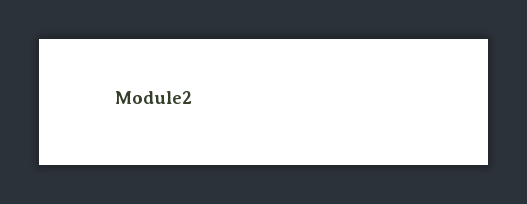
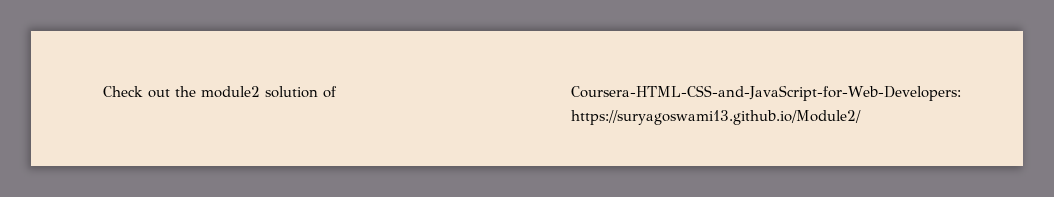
[115,91,192,104] Module2 -> [103,85,961,101] [571,110,861,125] Check out the module2 solution of Coursera-HTML-CSS-and-JavaScript-for-Web-Developers: // https://suryagoswami13.github.io/Module2/

